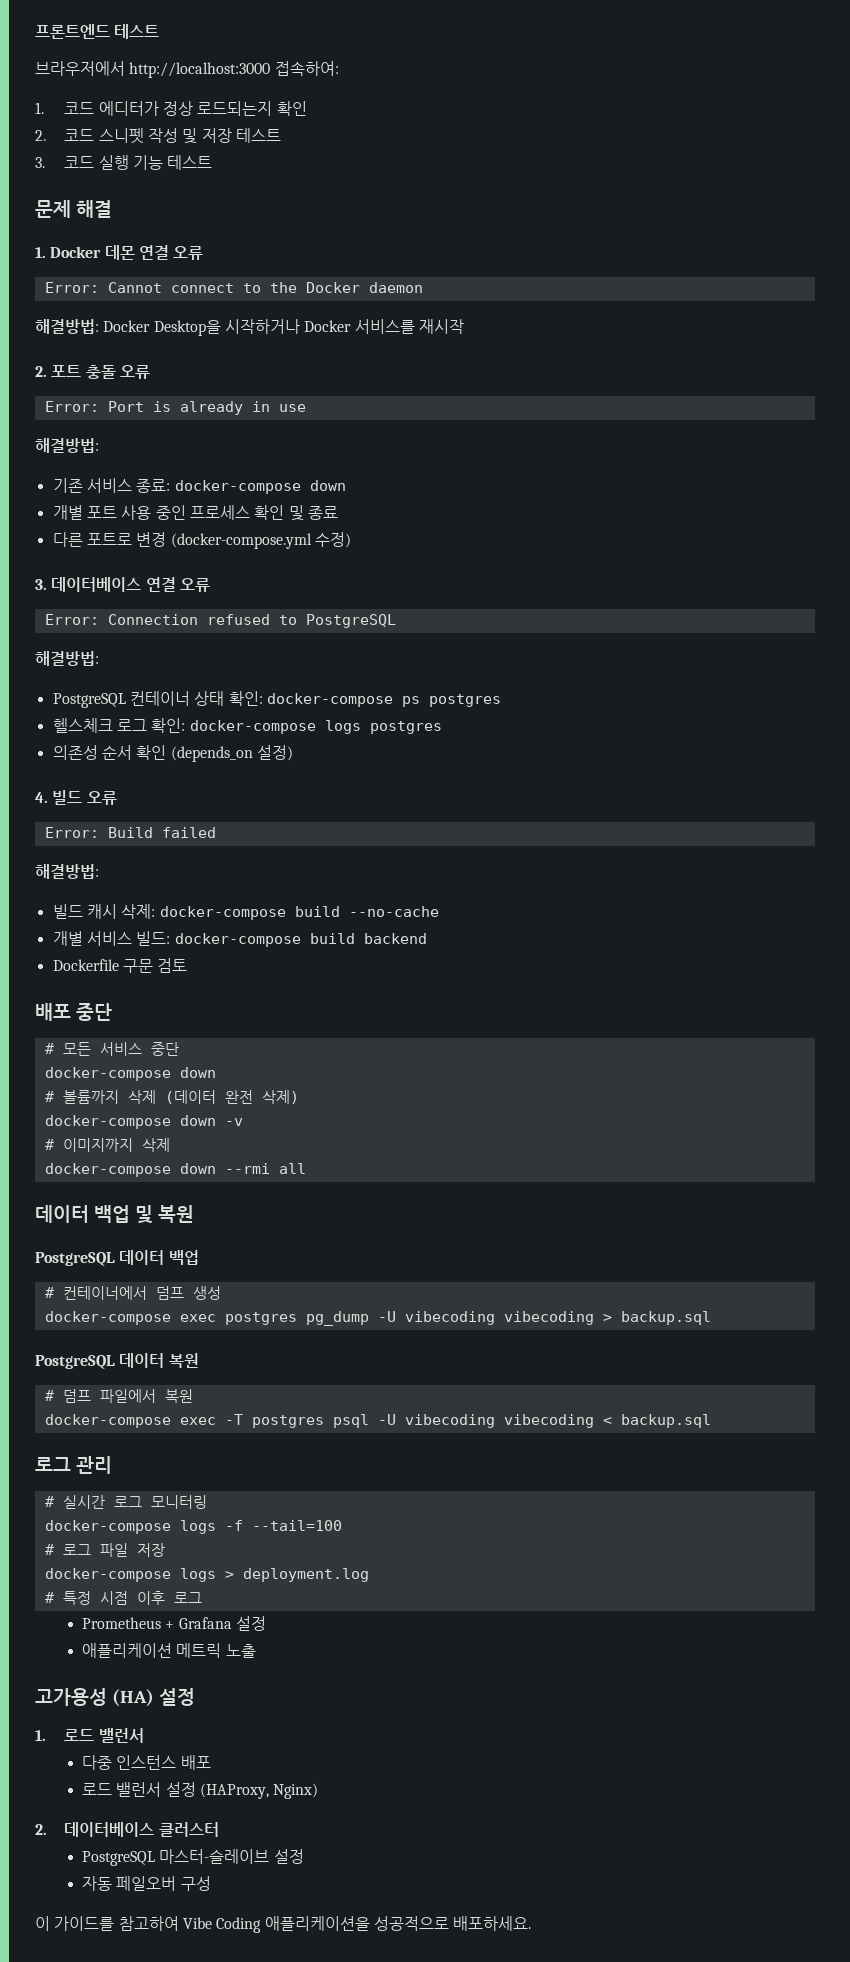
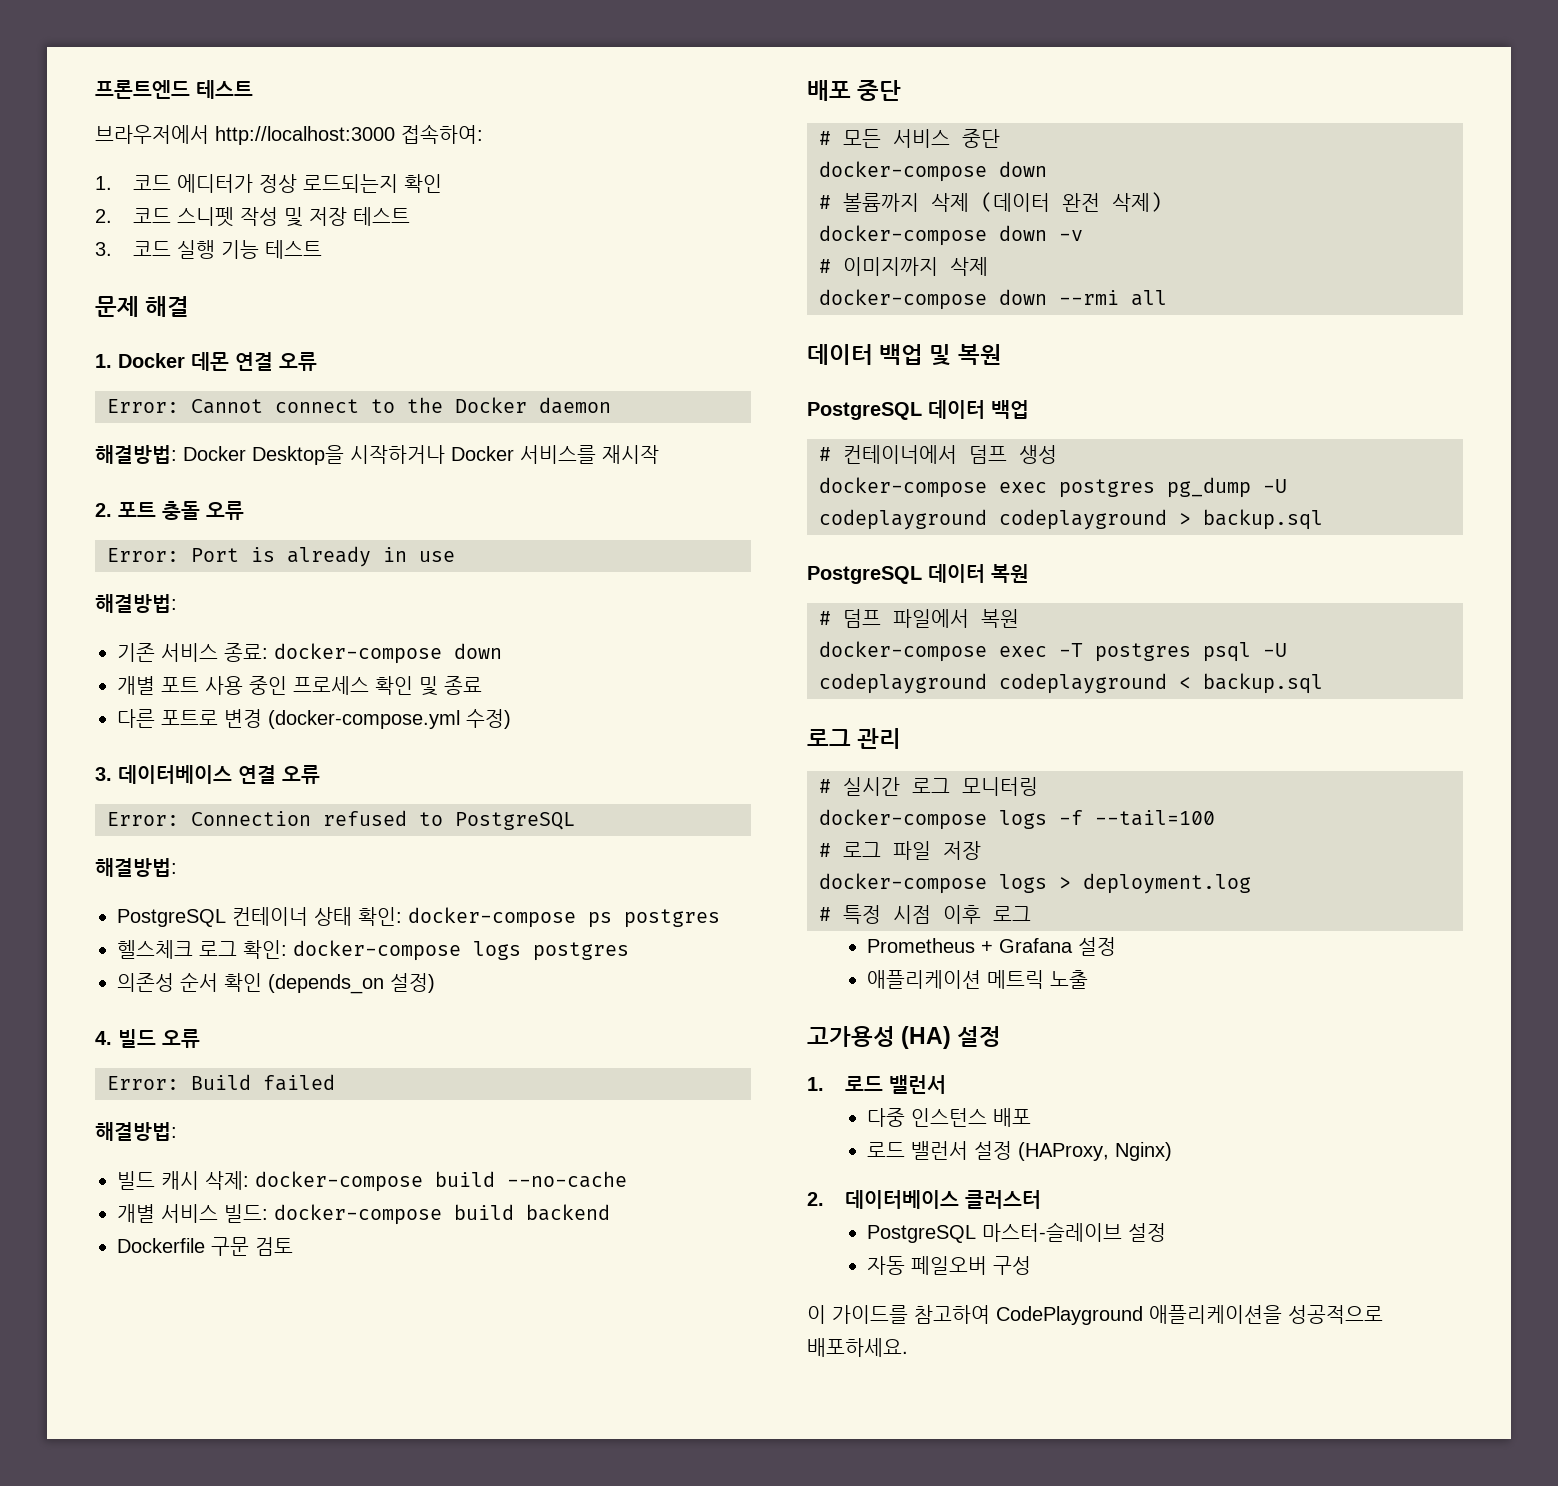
[404,1311,594,1325] vibecoding vibecoding -> [819,509,1167,530] codeplayground codeplayground
[404,1414,594,1428] vibecoding vibecoding -> [819,673,1167,694] codeplayground codeplayground
[182,1917,262,1933] Vibe Coding -> [996,1306,1143,1325] CodePlayground

